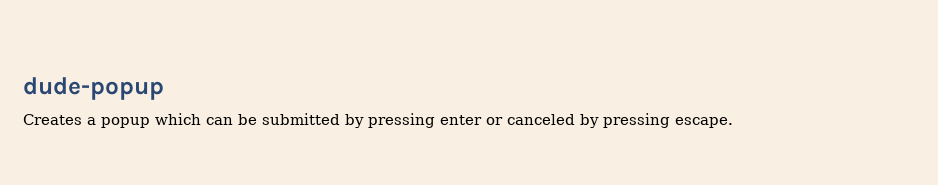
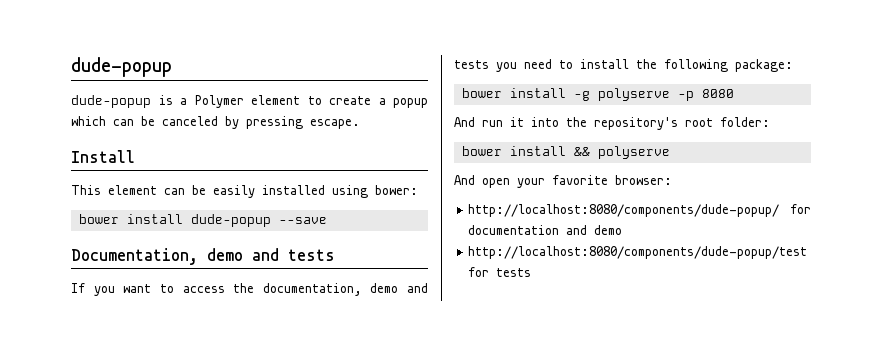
[23,114,82,125] Creates -> [71,95,371,108] dude-popup is a Polymer element to create
[262,113,503,128] submitted by pressing enter or -> (155, 121) none
(733, 122) none -> [71,150,135,163] [71,185,418,198] [78,214,327,227] [71,248,335,265] [71,283,428,296] [454,59,793,72] [461,88,734,101] [454,117,770,130] [461,146,670,159] [454,175,672,188] [468,204,811,217] [468,225,623,235] [468,246,808,259] [468,267,532,277] // Install // This element can be easily installed using bower: // bower install dude-popup --save // Documentation, demo and tests // If you want to access the documentation, demo and tests you need to install the following package: // bower install -g polyserve -p 8080 // And run it into the repository's root folder: // bower install && polyserve // And open your favorite browser: // http://localhost:8080/components/dude-popup/ for documentation and demo // http://localhost:8080/components/dude-popup/test for tests

